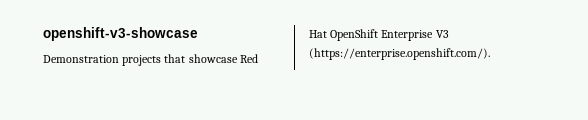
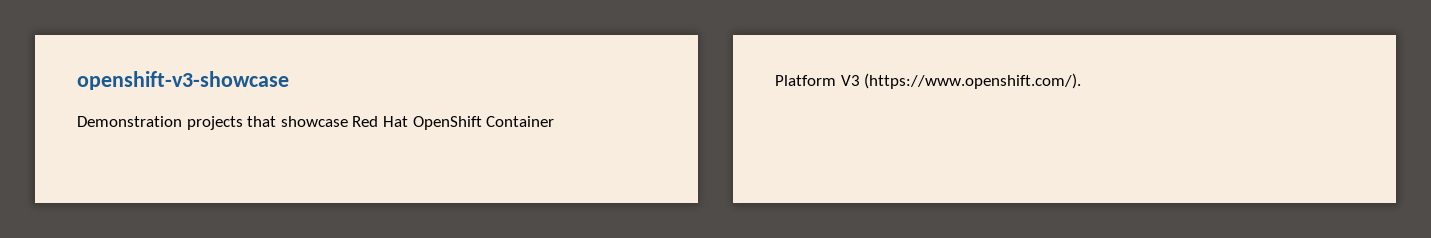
[381,30,449,41] [309,48,490,60] Enterprise V3 (https://enterprise.openshift.com/). -> [486,116,555,127] [775,73,1082,89] Container Platform V3 (https://www.openshift.com/).

